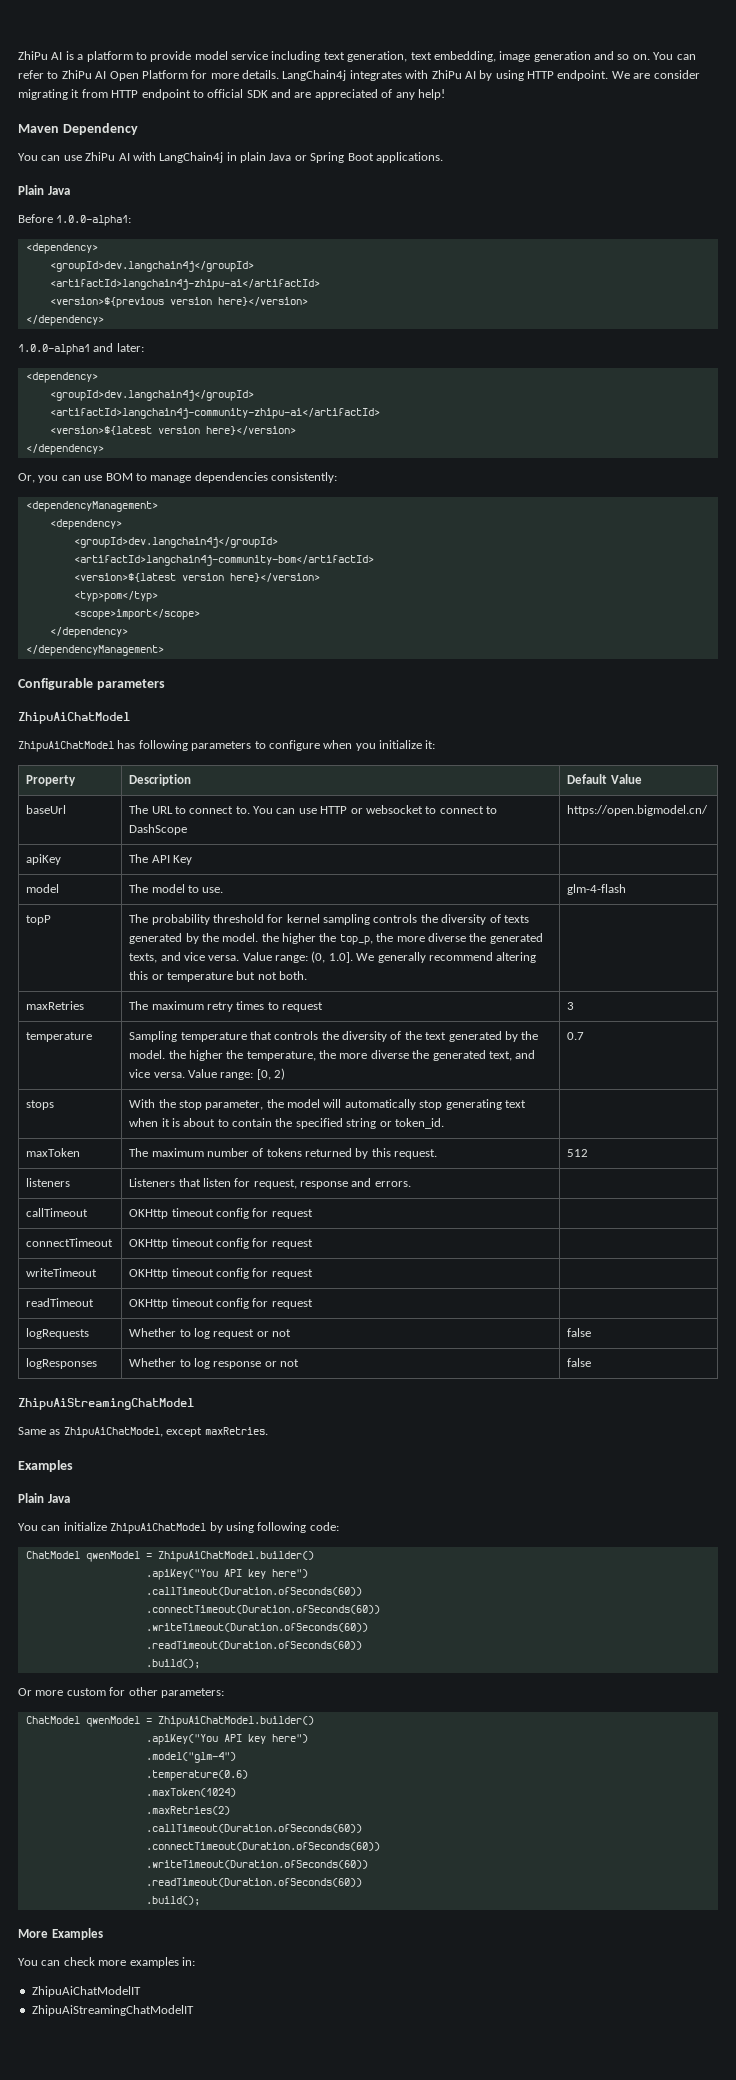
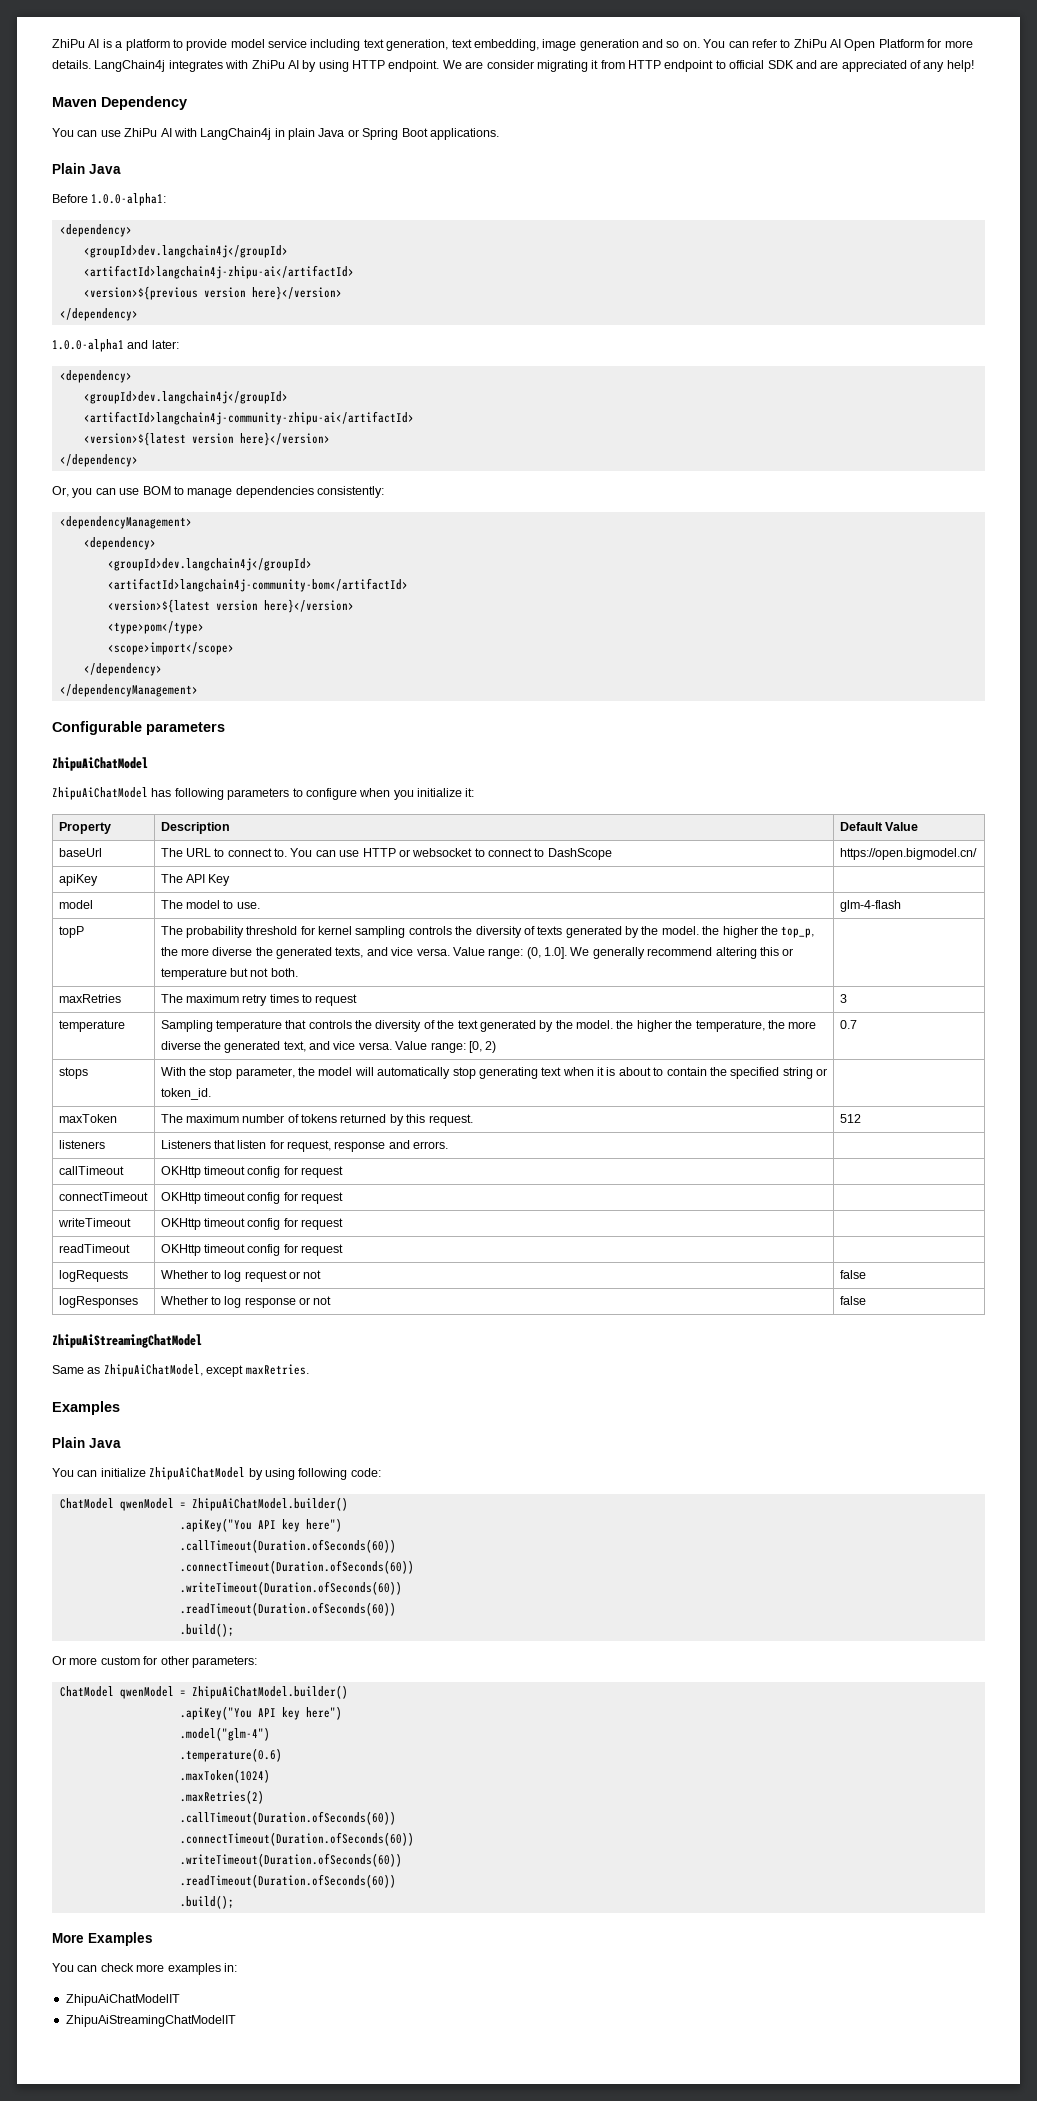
[73,591,158,602] <typ>pom</typ> -> [107,621,204,634] <type>pom</type>

